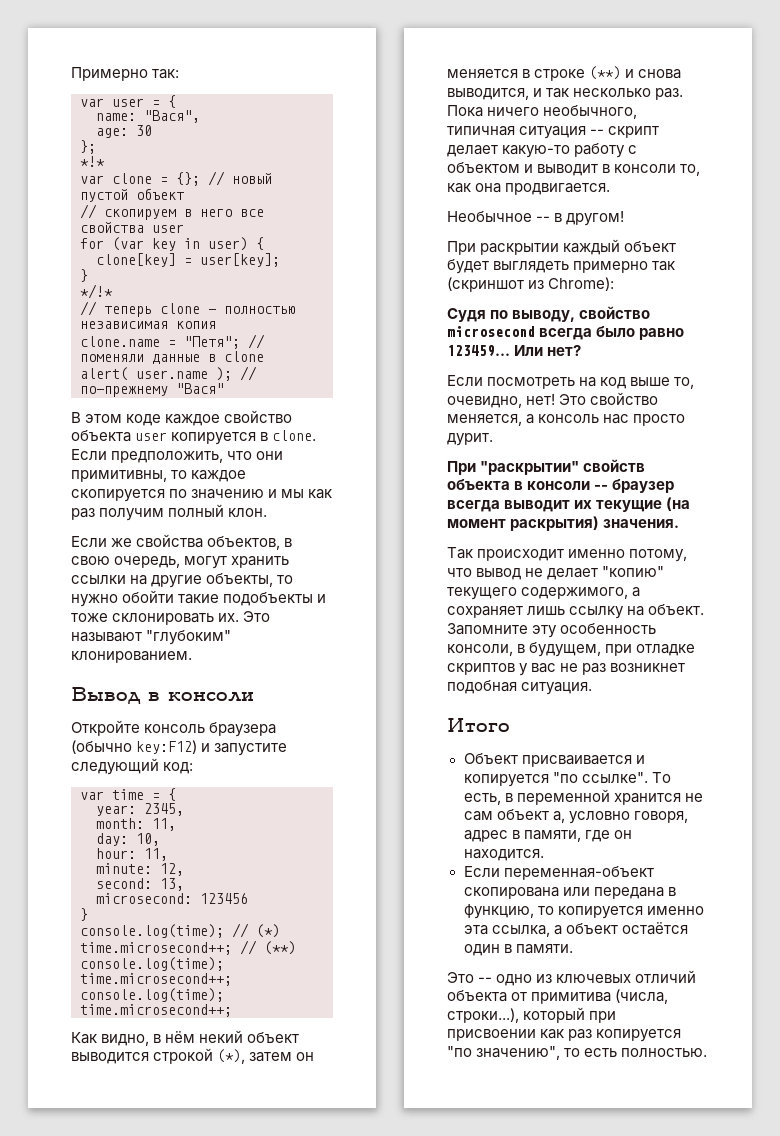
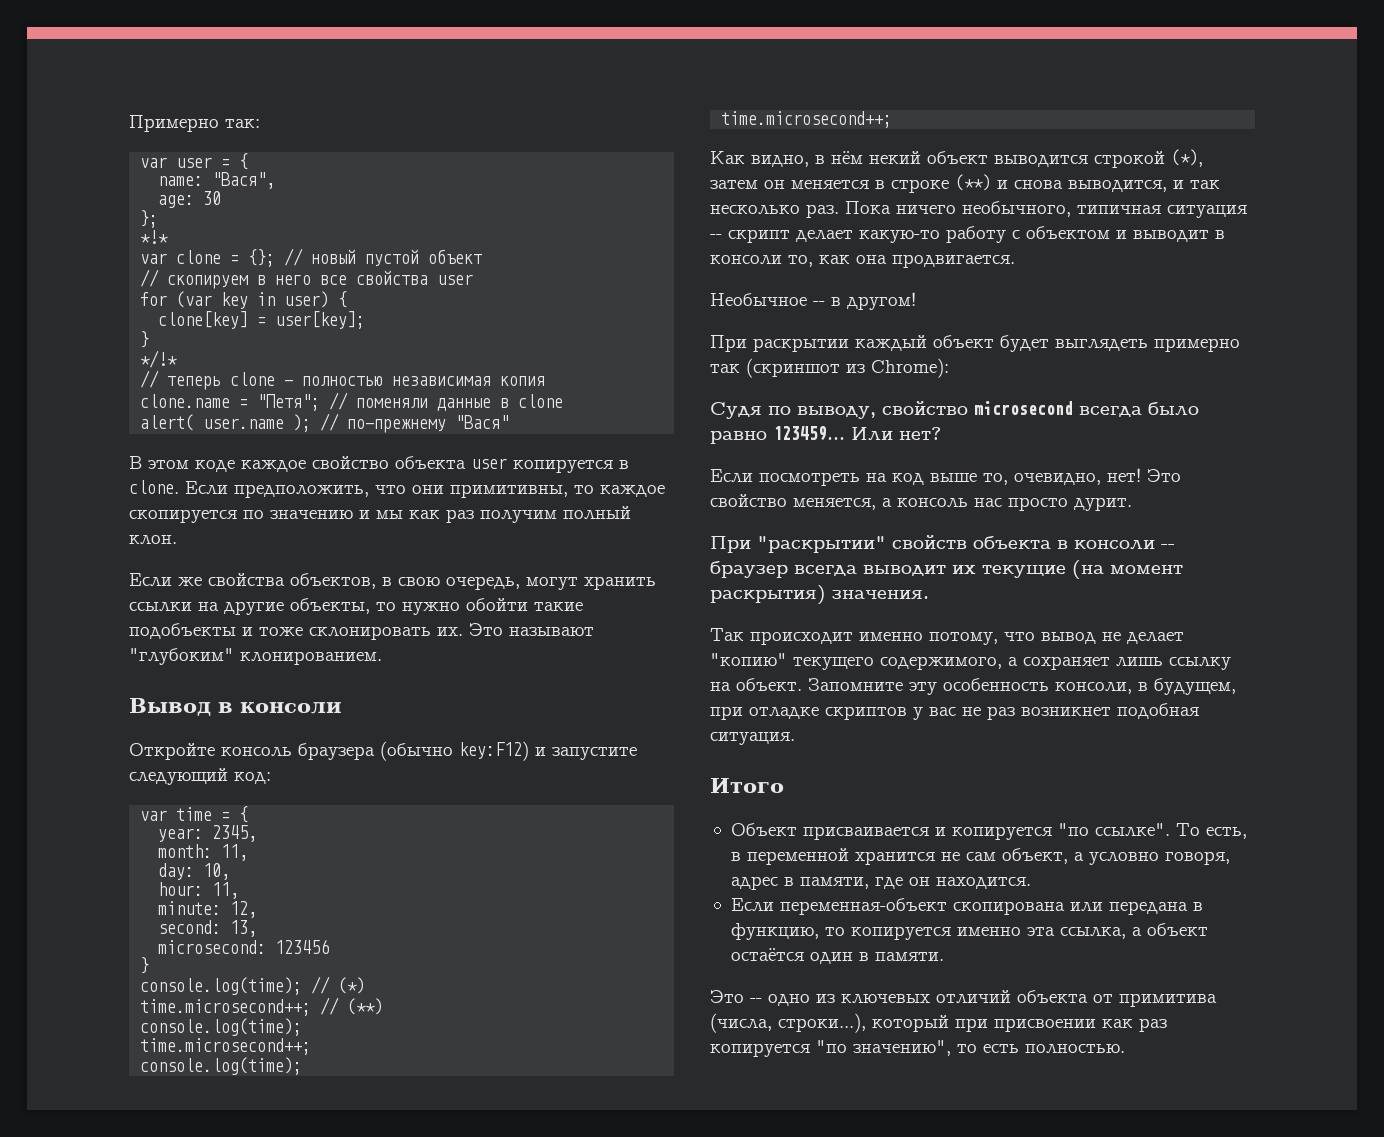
[496,809,565,823] объект а, -> [1001,848,1084,864] объект, а

